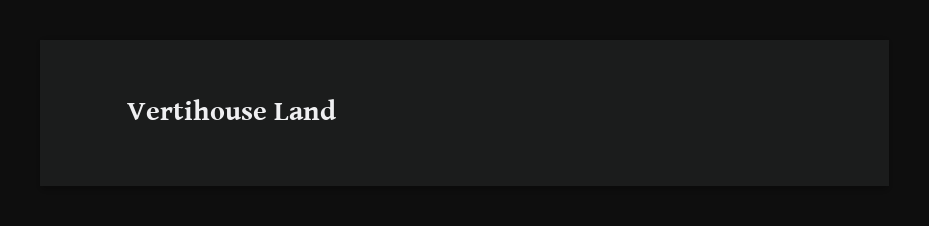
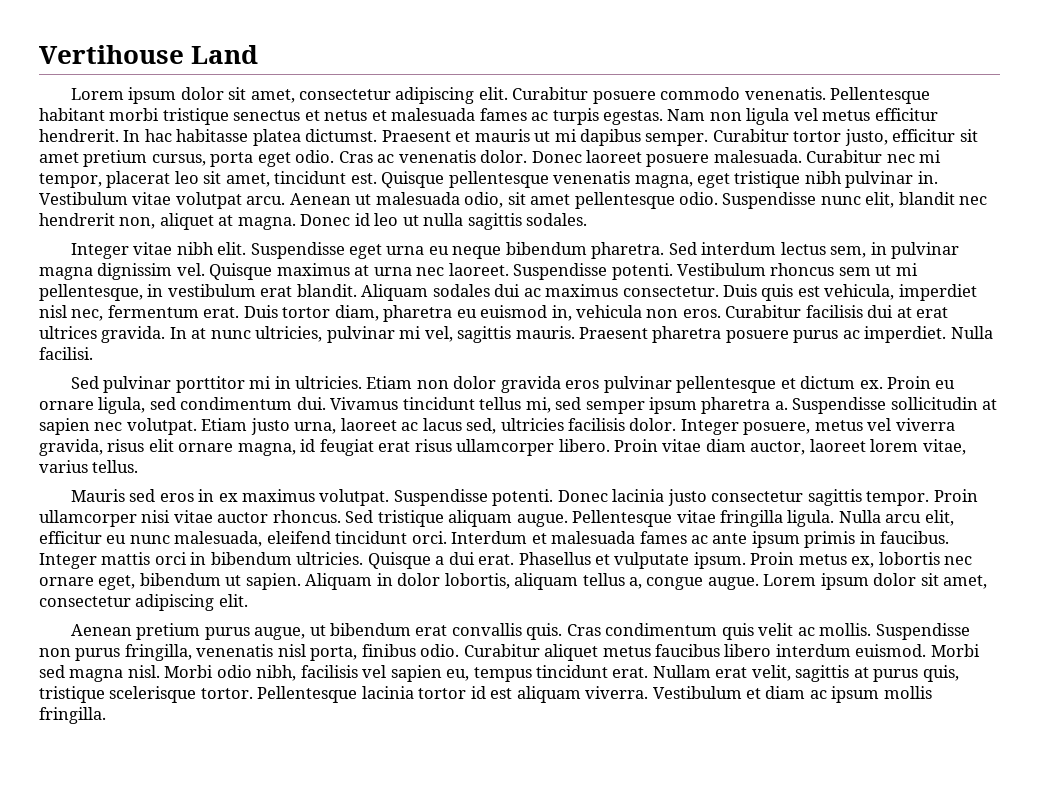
(338, 109) none -> [70,87,931,104] [39,108,938,125] [39,129,978,146] [39,150,942,167] [39,171,938,188] [39,192,988,209] [39,213,588,230] [70,242,959,259] [39,263,918,280] [39,284,977,301] [39,305,949,322] [39,326,993,343] [39,347,93,360] [70,376,956,393] [39,397,998,414] [39,418,955,435] [39,439,966,456] [39,460,139,473] [70,489,978,506] [39,510,954,527] [39,531,950,548] [39,552,973,569] [39,573,988,590] [39,594,248,611] [70,623,970,640] [39,644,980,661] [39,665,959,682] [39,686,932,703] [39,707,106,724] // Lorem ipsum dolor sit amet, consectetur adipiscing elit. Curabitur posuere commodo venenatis. Pellentesque habitant morbi tristique senectus et netus et malesuada fames ac turpis egestas. Nam non ligula vel metus efficitur hendrerit. In hac habitasse platea dictumst. Praesent et mauris ut mi dapibus semper. Curabitur tortor justo, efficitur sit amet pretium cursus, porta eget odio. Cras ac venenatis dolor. Donec laoreet posuere malesuada. Curabitur nec mi tempor, placerat leo sit amet, tincidunt est. Quisque pellentesque venenatis magna, eget tristique nibh pulvinar in. Vestibulum vitae volutpat arcu. Aenean ut malesuada odio, sit amet pellentesque odio. Suspendisse nunc elit, blandit nec hendrerit non, aliquet at magna. Donec id leo ut nulla sagittis sodales. // Integer vitae nibh elit. Suspendisse eget urna eu neque bibendum pharetra. Sed interdum lectus sem, in pulvinar magna dignissim vel. Quisque maximus at urna nec laoreet. Suspendisse potenti. Vestibulum rhoncus sem ut mi pellentesque, in vestibulum erat blandit. Aliquam sodales dui ac maximus consectetur. Duis quis est vehicula, imperdiet nisl nec, fermentum erat. Duis tortor diam, pharetra eu euismod in, vehicula non eros. Curabitur facilisis dui at erat ultrices gravida. In at nunc ultricies, pulvinar mi vel, sagittis mauris. Praesent pharetra posuere purus ac imperdiet. Nulla facilisi. // Sed pulvinar porttitor mi in ultricies. Etiam non dolor gravida eros pulvinar pellentesque et dictum ex. Proin eu ornare ligula, sed condimentum dui. Vivamus tincidunt tellus mi, sed semper ipsum pharetra a. Suspendisse sollicitudin at sapien nec volutpat. Etiam justo urna, laoreet ac lacus sed, ultricies facilisis dolor. Integer posuere, metus vel viverra gravida, risus elit ornare magna, id feugiat erat risus ullamcorper libero. Proin vitae diam auctor, laoreet lorem vitae, varius tellus. // Mauris sed eros in ex maximus volutpat. Suspendisse potenti. Donec lacinia justo consectetur sagittis tempor. Proin ullamcorper nisi vitae auctor rhoncus. Sed tristique aliquam augue. Pellentesque vitae fringilla ligula. Nulla arcu elit, efficitur eu nunc malesuada, eleifend tincidunt orci. Interdum et malesuada fames ac ante ipsum primis in faucibus. Integer mattis orci in bibendum ultricies. Quisque a dui erat. Phasellus et vulputate ipsum. Proin metus ex, lobortis nec ornare eget, bibendum ut sapien. Aliquam in dolor lobortis, aliquam tellus a, congue augue. Lorem ipsum dolor sit amet, consectetur adipiscing elit. // Aenean pretium purus augue, ut bibendum erat convallis quis. Cras condimentum quis velit ac mollis. Suspendisse non purus fringilla, venenatis nisl porta, finibus odio. Curabitur aliquet metus faucibus libero interdum euismod. Morbi sed magna nisl. Morbi odio nibh, facilisis vel sapien eu, tempus tincidunt erat. Nullam erat velit, sagittis at purus quis, tristique scelerisque tortor. Pellentesque lacinia tortor id est aliquam viverra. Vestibulum et diam ac ipsum mollis fringilla.

